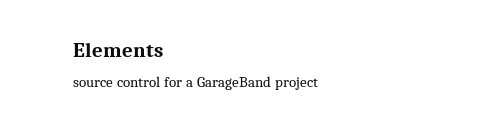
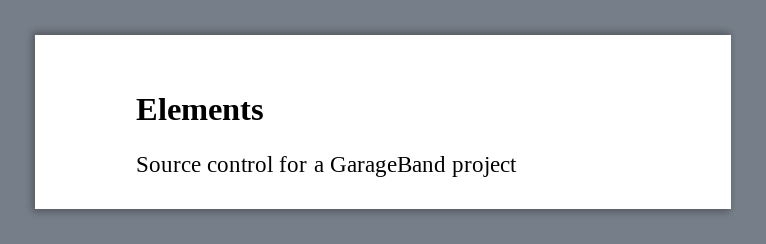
[73,80,113,87] source -> [136,157,201,172] Source

